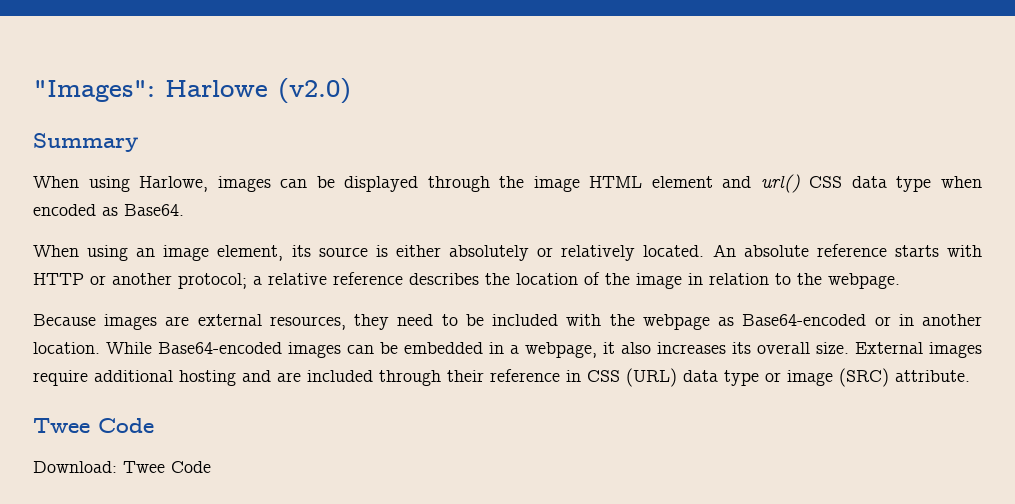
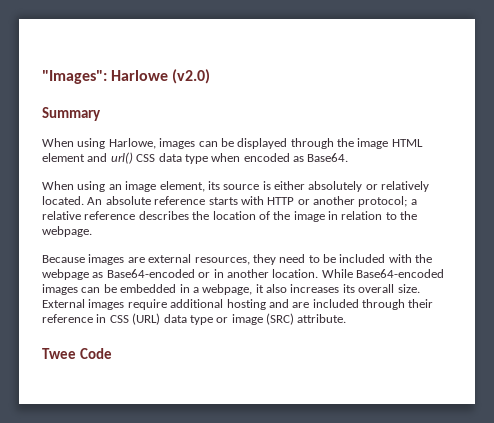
[33,461,211,473] // Download: Twee Code -> (112, 353) none

